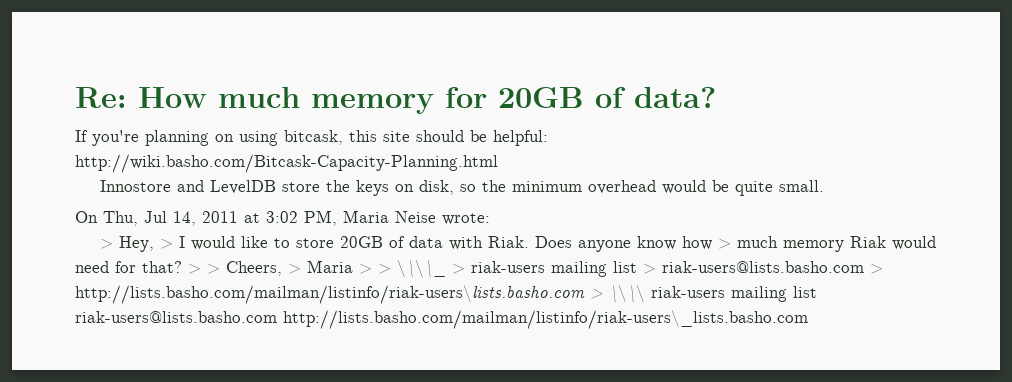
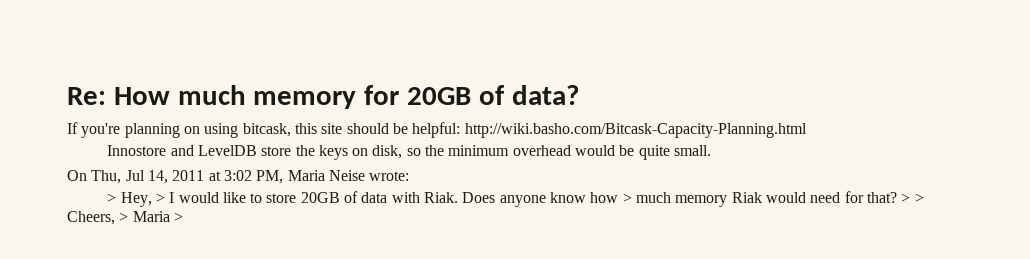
[378,260,883,278] [75,285,817,304] [75,310,808,329] > \\\\_ > riak-users mailing list > riak-users@lists.basho.com > http://lists.basho.com/mailman/listinfo/riak-users\lists.basho.com > \\\\ riak-users mailing list riak-users@lists.basho.com http://lists.basho.com/mailman/listinfo/riak-users\_lists.basho.com -> (183, 217) none

